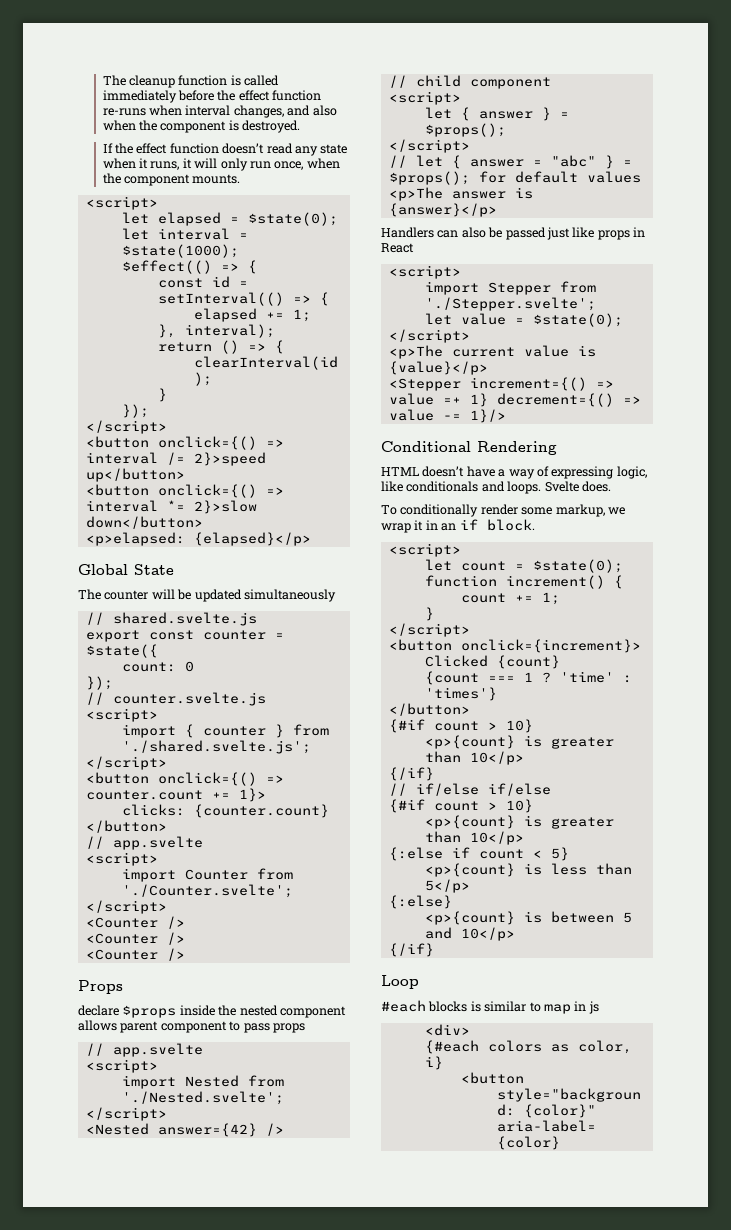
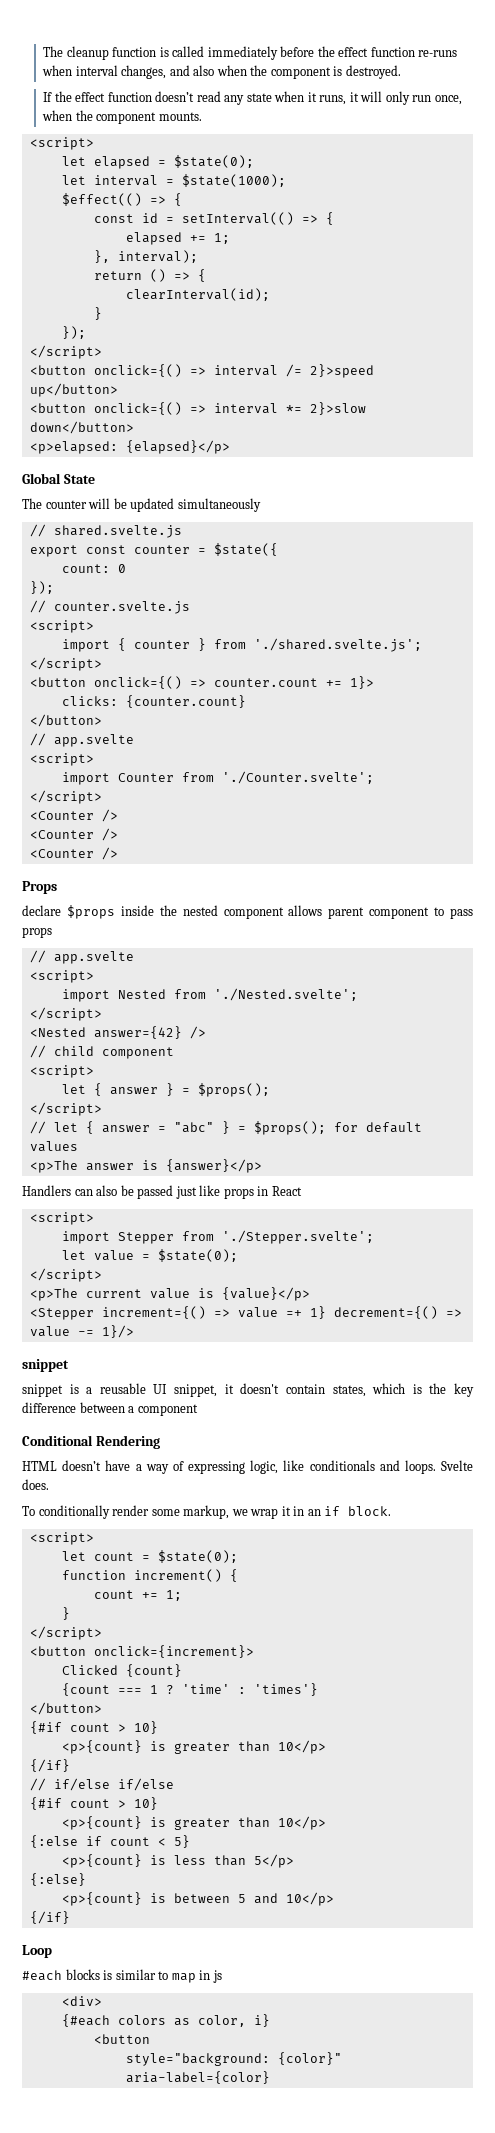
(506, 416) none -> [22,1359,69,1372] [22,1383,475,1397] [22,1402,198,1416] // snippet // snippet is a reusable UI snippet, it doesn't contain states, which is the key difference between a component

